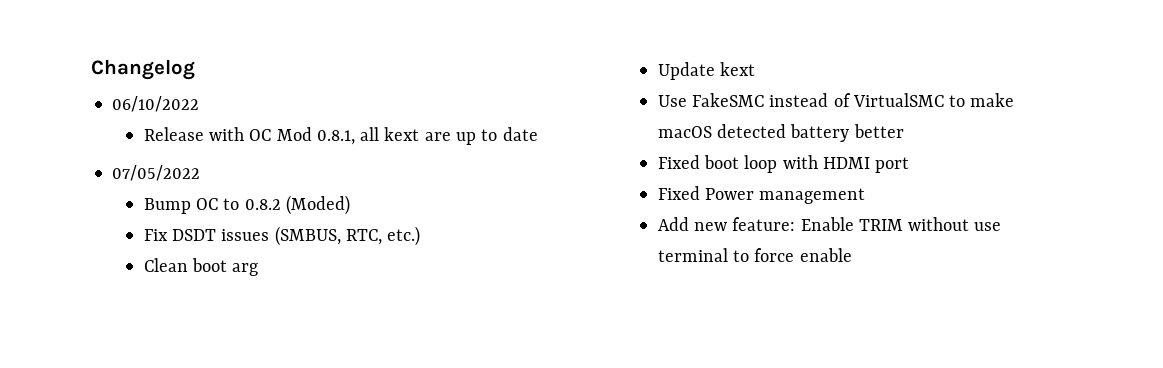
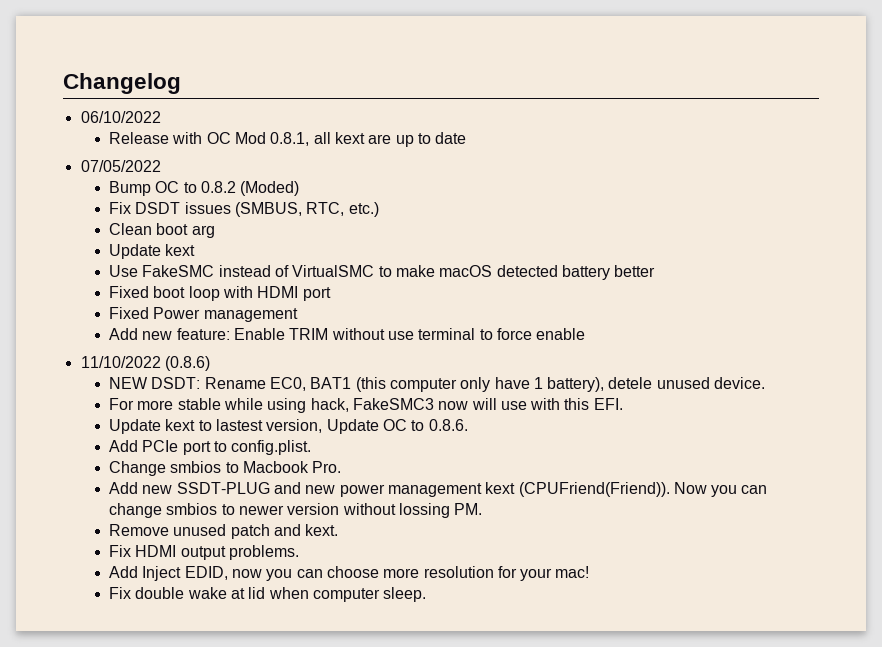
(852, 255) none -> [80,356,210,371] [108,377,766,392] [108,398,623,413] [108,419,468,434] [108,440,312,455] [108,461,342,476] [108,482,768,497] [108,503,483,518] [108,524,339,539] [108,545,299,560] [108,566,590,581] [108,587,427,602] // 11/10/2022 (0.8.6) // NEW DSDT: Rename EC0, BAT1 (this computer only have 1 battery), detele unused device. // For more stable while using hack, FakeSMC3 now will use with this EFI. // Update kext to lastest version, Update OC to 0.8.6. // Add PCIe port to config.plist. // Change smbios to Macbook Pro. // Add new SSDT-PLUG and new power management kext (CPUFriend(Friend)). Now you can change smbios to newer version without lossing PM. // Remove unused patch and kext. // Fix HDMI output problems. // Add Inject EDID, now you can choose more resolution for your mac! // Fix double wake at lid when computer sleep.

